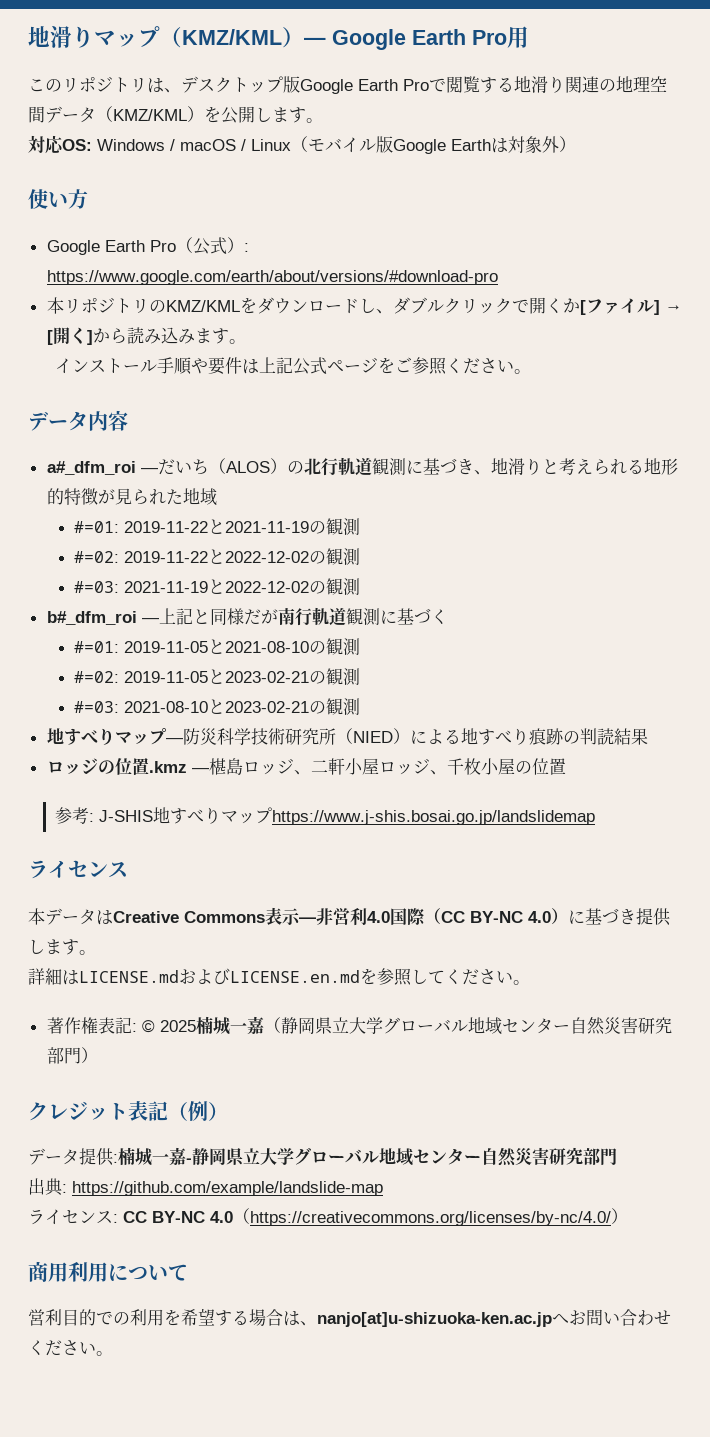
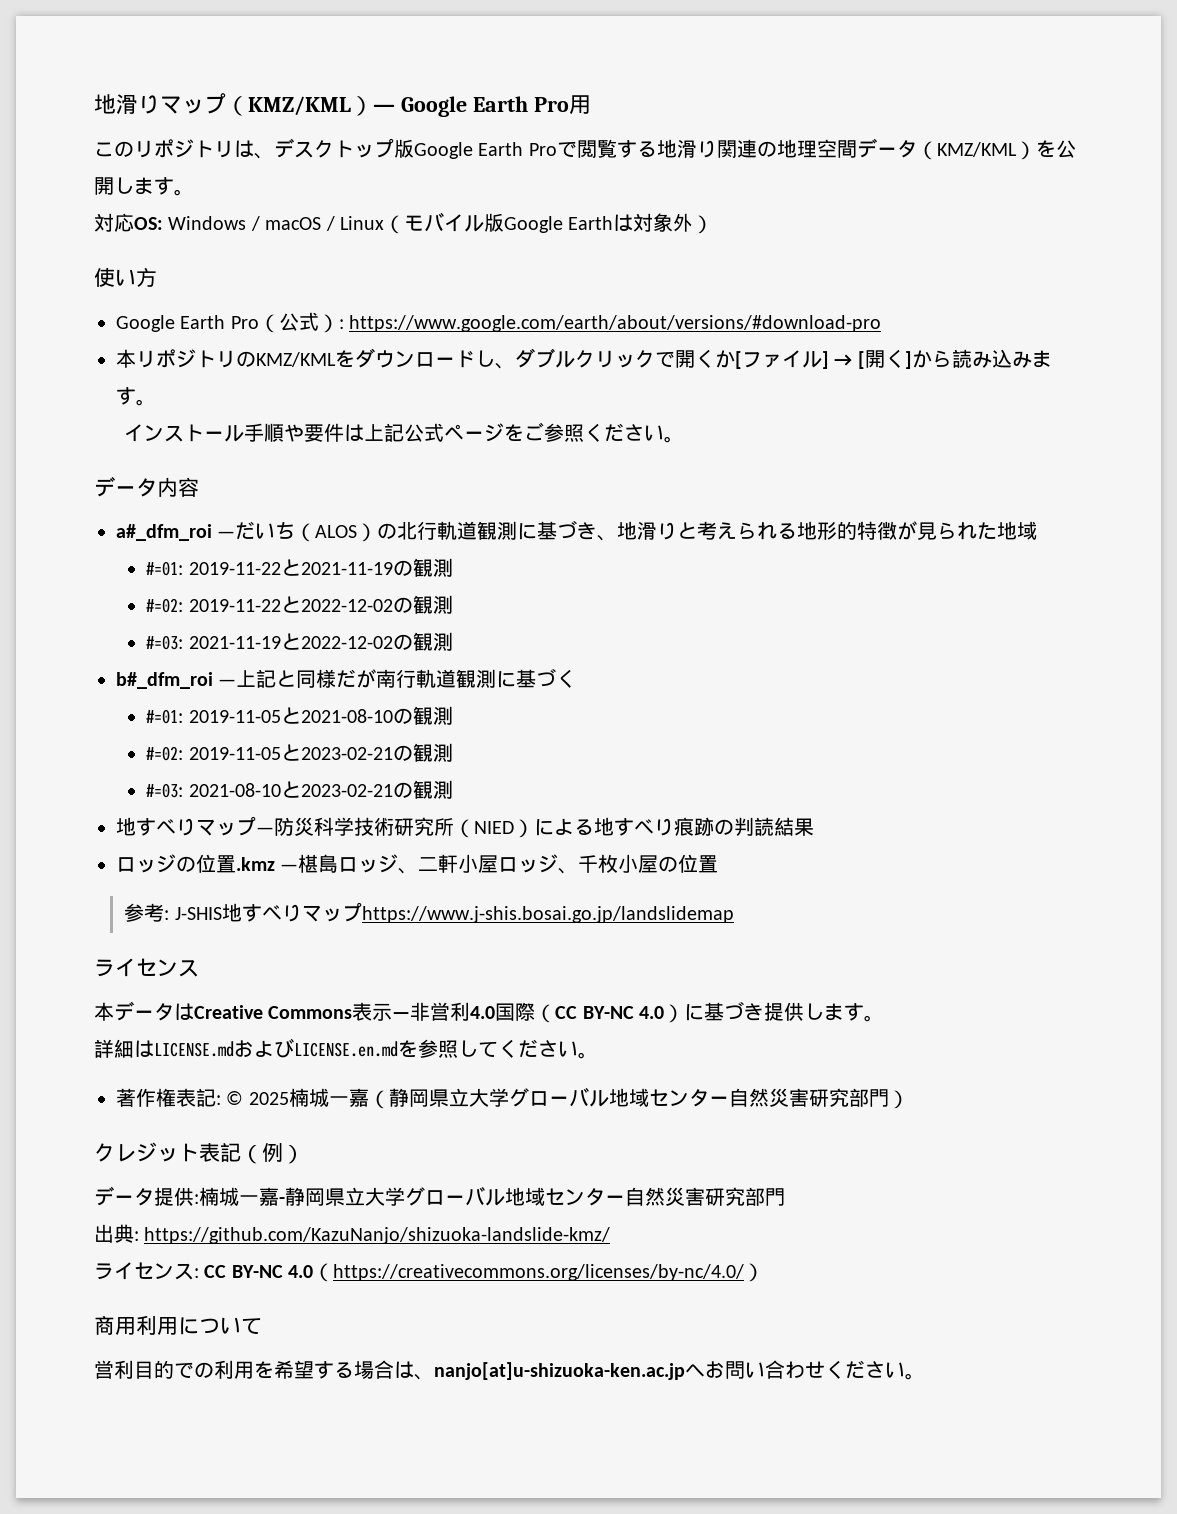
[72,1181,383,1196] https://github.com/example/landslide-map -> [144,1227,611,1244] https://github.com/KazuNanjo/shizuoka-landslide-kmz/

